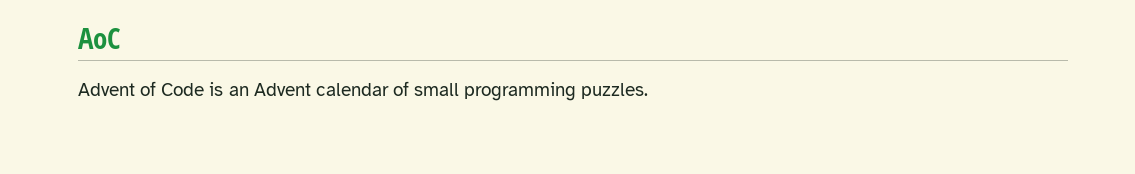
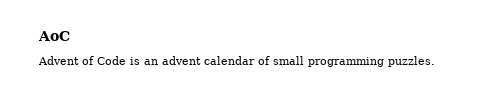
[253,83,311,96] Advent -> [162,56,201,65] advent

